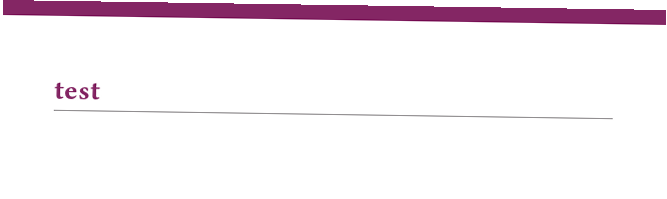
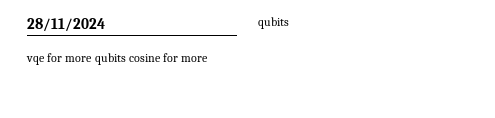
[53,81,101,100] test -> [27,18,105,32] [26,53,209,65] [258,17,289,29] 28/11/2024 // vqe for more qubits cosine for more qubits

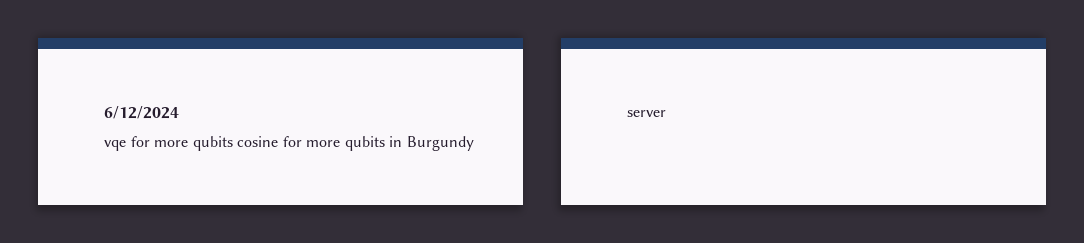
[27,18,105,32] 28/11/2024 -> [104,106,179,119] 6/12/2024
(289, 23) none -> [389,136,474,151] [627,110,666,117] in Burgundy server

